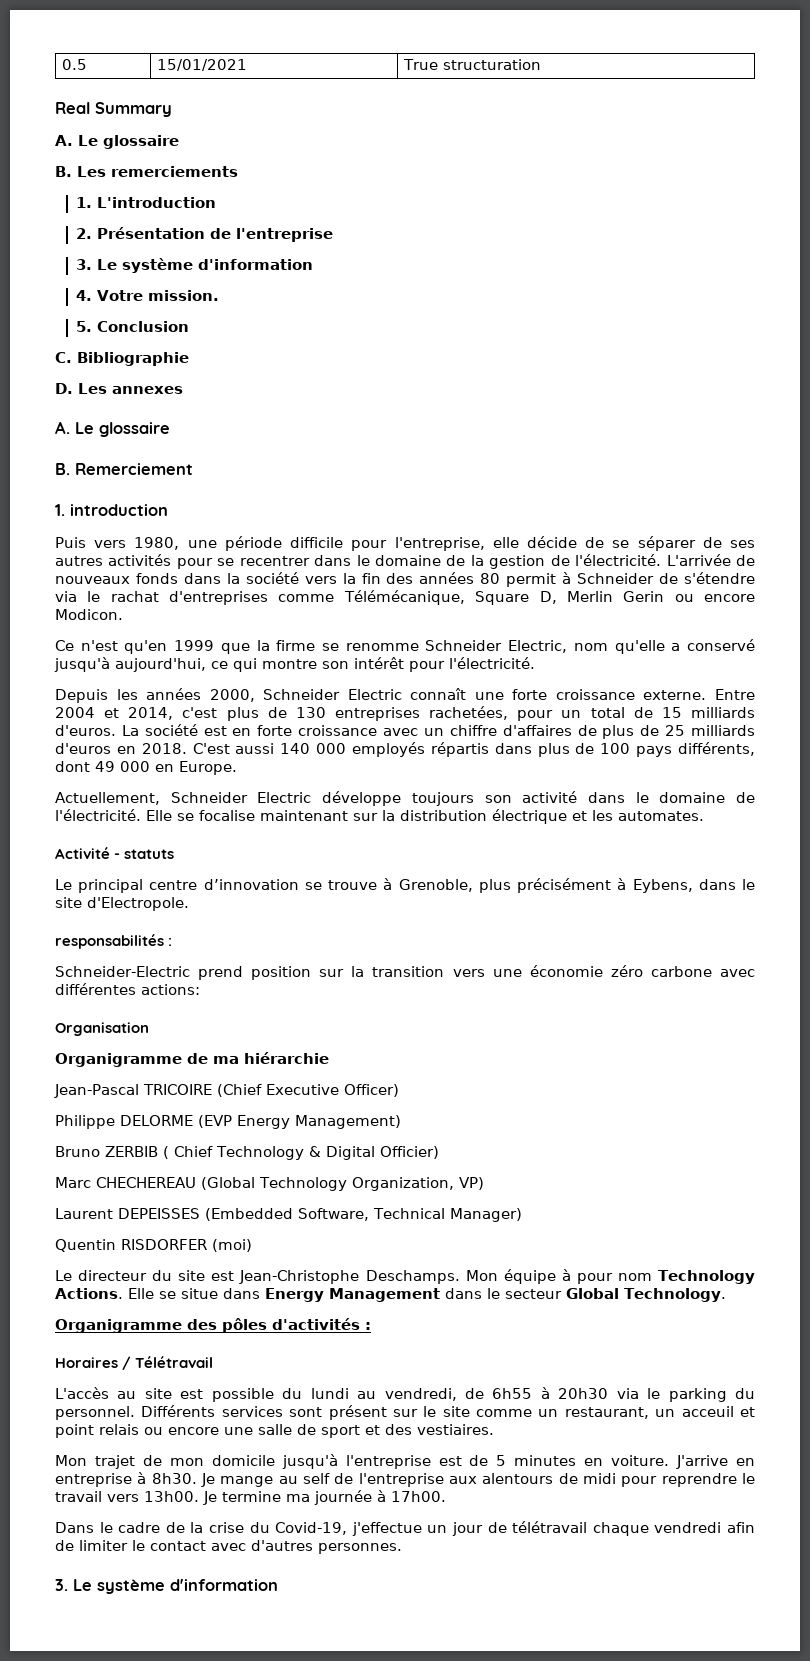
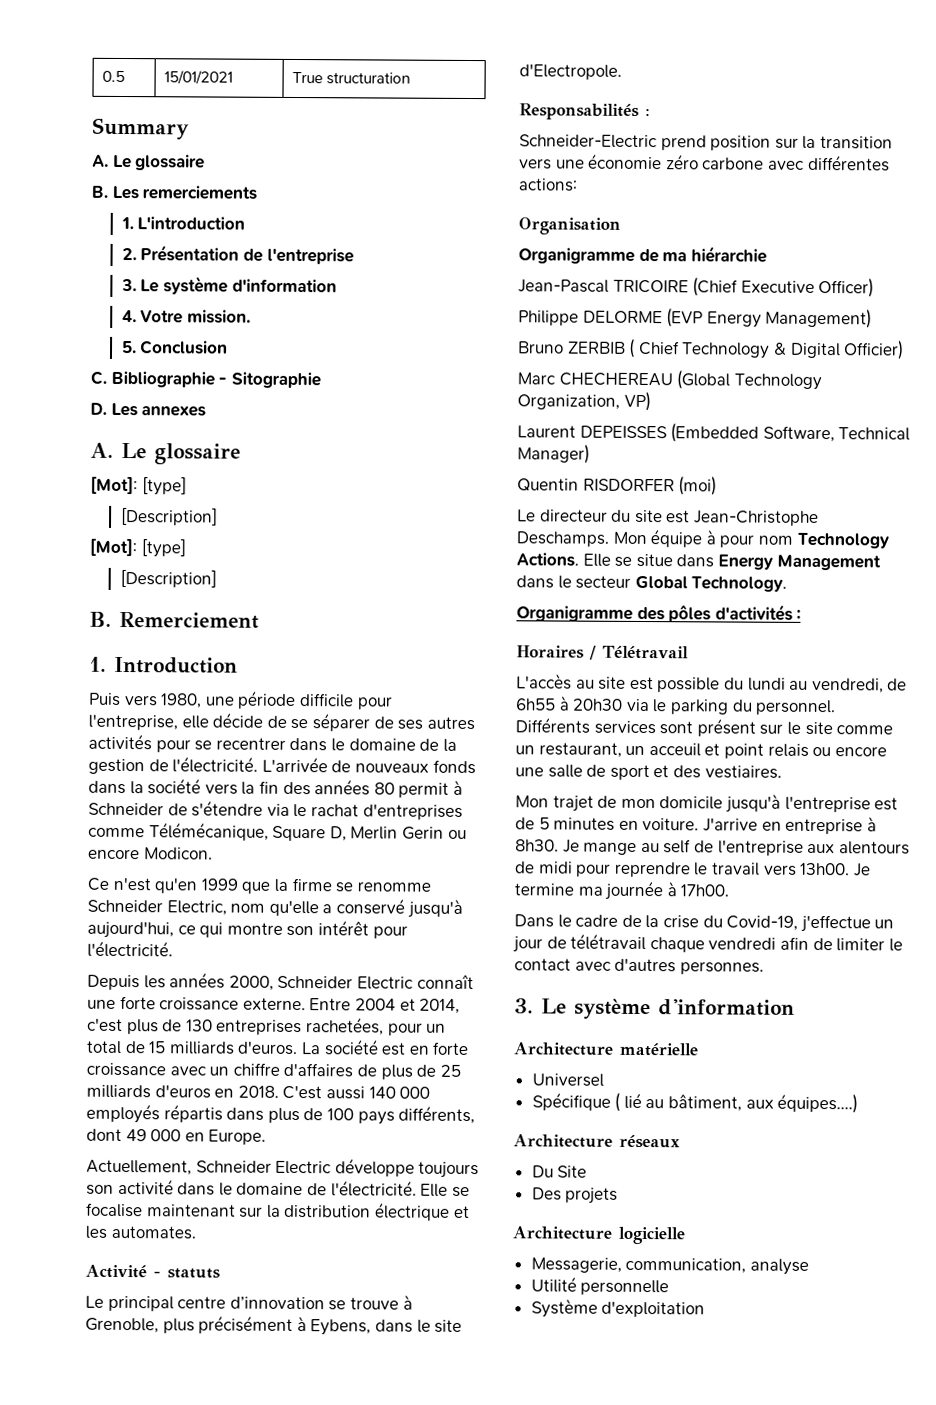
[55,102,90,114] Real -> (412, 78) none
(189, 359) none -> [218,371,321,389] - Sitographie
(170, 429) none -> [90,476,187,496] [120,506,218,526] [89,538,186,558] [119,568,217,588] // [Mot]: [type] // [Description] // [Mot]: [type] // [Description]
[70,504,168,516] introduction -> [114,656,238,674] Introduction
[55,934,164,949] responsabilités -> [519,103,639,120] Responsabilités
(278, 1585) none -> [513,1042,699,1057] [531,1073,604,1087] [531,1092,859,1114] [513,1134,680,1149] [531,1165,588,1178] [531,1187,619,1204] [512,1226,685,1245] [530,1257,809,1275] [530,1276,670,1296] [530,1298,706,1318] // Architecture matérielle // Universel // Spécifique ( lié au bâtiment, aux équipes....) // Architecture réseaux // Du Site // Des projets // Architecture logicielle // Messagerie, communication, analyse // Utilité personnelle // Système d'exploitation

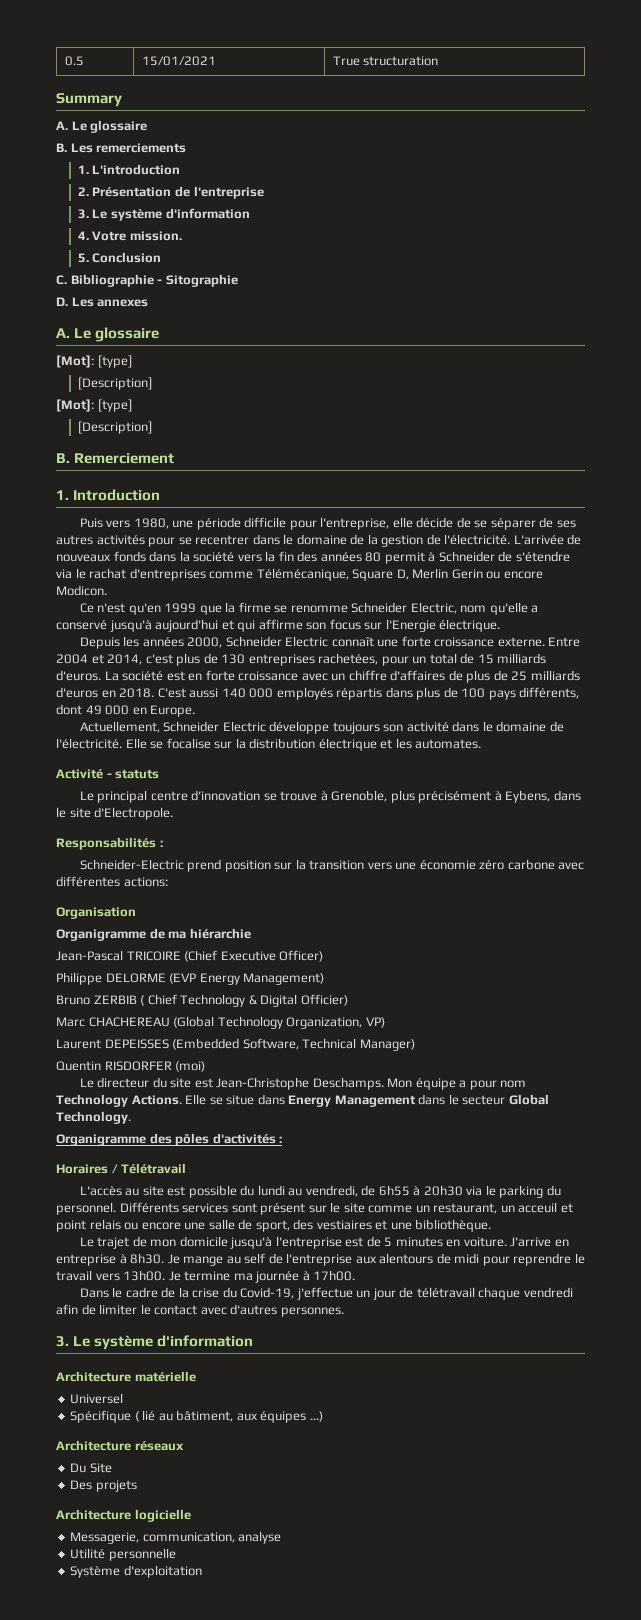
[87,920,408,939] [87,940,173,958] aujourd'hui, ce qui montre son intérêt pour l'électricité. -> [155,619,501,632] aujourd'hui et qui affirme son focus sur l'Energie électrique.
[146,1204,236,1217] maintenant -> (211, 743) none
[558,372,673,387] CHECHEREAU -> [88,1017,170,1027] CHACHEREAU
[705,529,717,545] à -> [459,1080,467,1088] a
[609,764,782,781] [515,795,549,808] sport et des vestiaires. // Mon -> [255,1219,492,1232] [79,1237,94,1247] sport, des vestiaires et une bibliothèque. // Le
[777,1093,859,1114] équipes....) -> [260,1411,323,1423] équipes ...)

